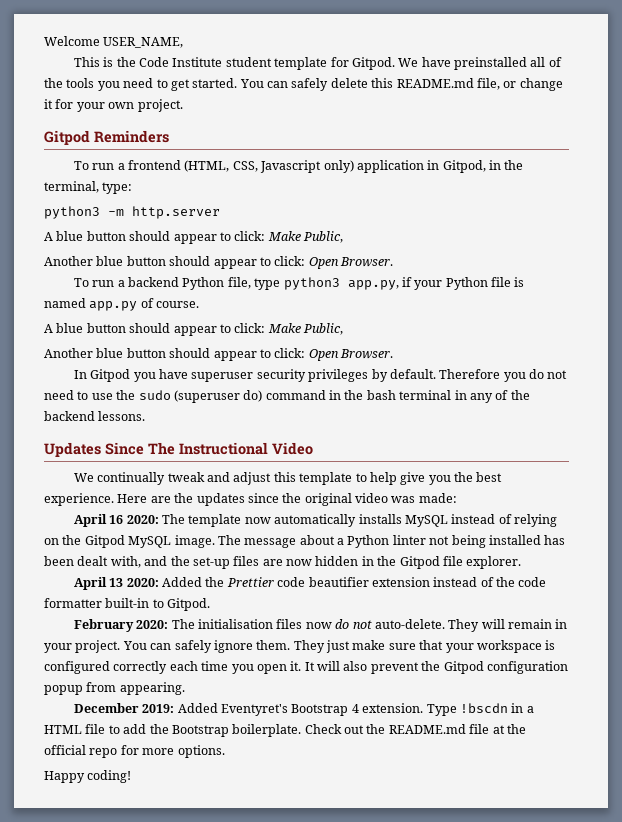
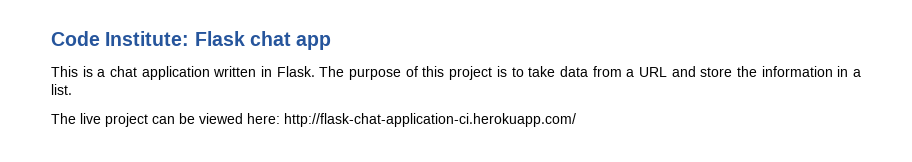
[44,36,184,48] [73,57,562,70] [44,78,563,91] [44,99,183,112] [44,130,169,145] [73,160,524,173] [44,181,133,194] [44,206,220,219] [44,231,343,244] [44,256,393,269] [73,277,525,290] [44,298,200,311] [44,323,343,336] [44,348,393,361] [73,369,568,382] [44,390,530,403] [44,411,146,421] [44,442,313,457] [73,472,503,485] [44,493,457,506] [73,514,558,527] [44,535,566,548] [44,556,522,569] [73,577,547,590] [44,598,211,611] [73,619,568,632] [44,640,556,653] [44,661,568,674] [44,682,185,695] [73,703,534,716] [44,724,526,737] [44,745,225,758] [44,770,132,783] Welcome USER_NAME, // This is the Code Institute student template for Gitpod. We have preinstalled all of the tools you need to get started. You can safely delete this README.md file, or change it for your own project. // Gitpod Reminders // To run a frontend (HTML, CSS, Javascript only) application in Gitpod, in the terminal, type: // python3 -m http.server // A blue button should appear to click: Make Public, // Another blue button should appear to click: Open Browser. // To run a backend Python file, type python3 app.py, if your Python file is named app.py of course. // A blue button should appear to click: Make Public, // Another blue button should appear to click: Open Browser. // In Gitpod you have superuser security privileges by default. Therefore you do not need to use the sudo (superuser do) command in the bash terminal in any of the backend lessons. // Updates Since The Instructional Video // We continually tweak and adjust this template to help give you the best experience. Here are the updates since the original video was made: // April 16 2020: The template now automatically installs MySQL instead of relying on the Gitpod MySQL image. The message about a Python linter not being installed has been dealt with, and the set-up files are now hidden in the Gitpod file explorer. // April 13 2020: Added the Prettier code beautifier extension instead of the code formatter built-in to Gitpod. // February 2020: The initialisation files now do not auto-delete. They will remain in your project. You can safely ignore them. They just make sure that your workspace is configured correctly each time you open it. It will also prevent the Gitpod configuration popup from appearing. // December 2019: Added Eventyret's Bootstrap 4 extension. Type !bscdn in a HTML file to add the Bootstrap boilerplate. Check out the README.md file at the official repo for more options. // Happy coding! -> [51,31,332,50] [51,66,861,80] [51,84,72,95] [51,113,576,127] Code Institute: Flask chat app // This is a chat application written in Flask. The purpose of this project is to take data from a URL and store the information in a list. // The live project can be viewed here: http://flask-chat-application-ci.herokuapp.com/

